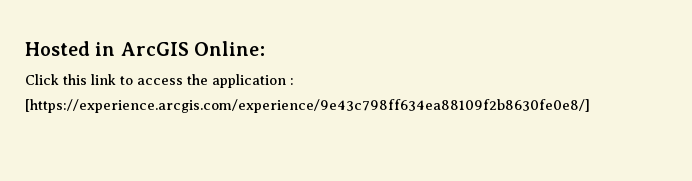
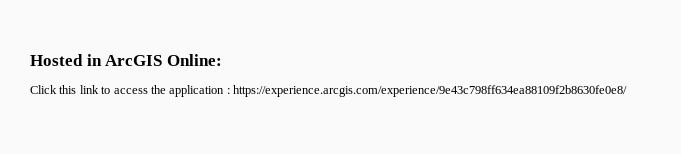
[25,99,590,113] [https://experience.arcgis.com/experience/9e43c798ff634ea88109f2b8630fe0e8/] -> [233,85,627,97] https://experience.arcgis.com/experience/9e43c798ff634ea88109f2b8630fe0e8/

